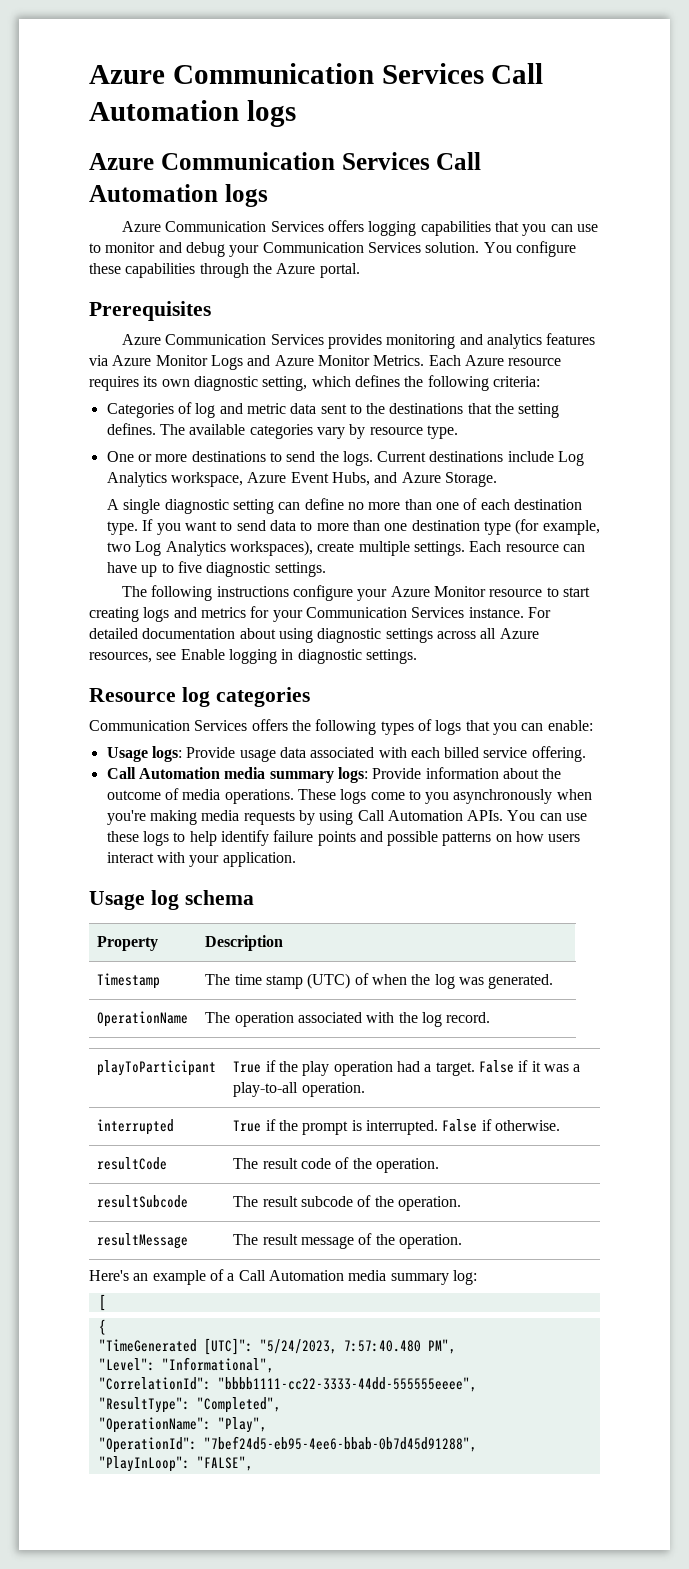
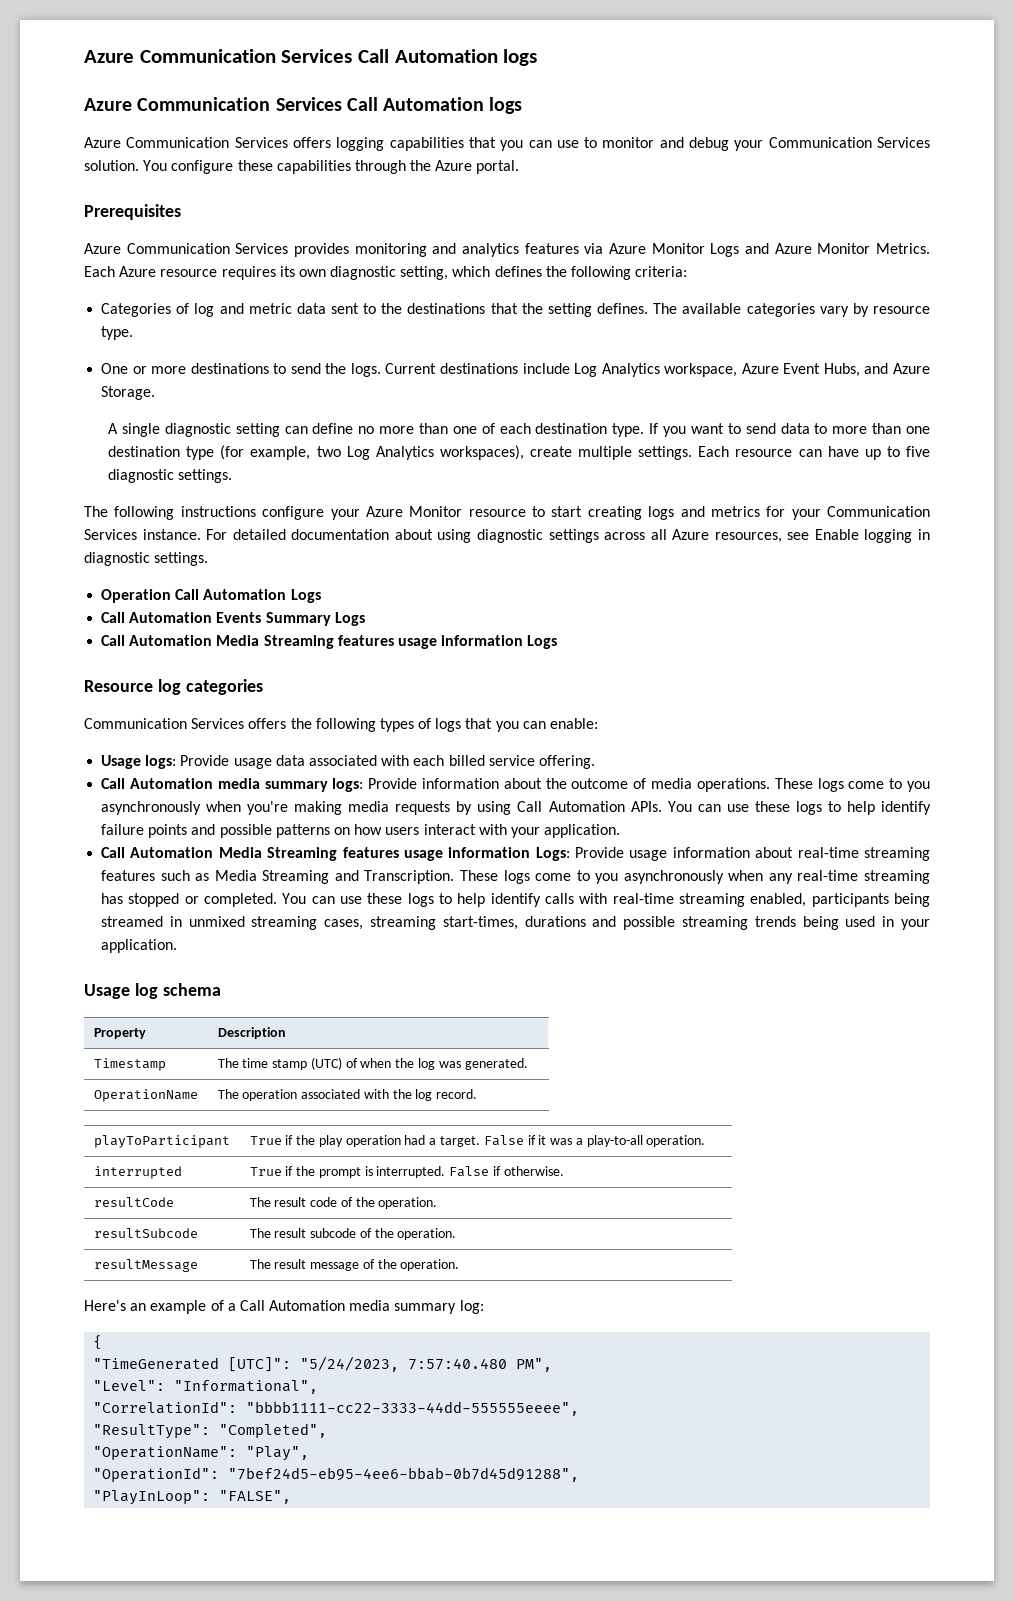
(417, 656) none -> [101,589,321,603] [101,612,365,626] [101,635,558,649] // Operation Call Automation Logs // Call Automation Events Summary Logs // Call Automation Media Streaming features usage information Logs
(296, 859) none -> [101,847,931,861] [101,870,931,884] [101,893,930,907] [101,916,930,930] [101,939,178,953] // Call Automation Media Streaming features usage information Logs: Provide usage information about real-time streaming features such as Media Streaming and Transcription. These logs come to you asynchronously when any real-time streaming has stopped or completed. You can use these logs to help identify calls with real-time streaming enabled, participants being streamed in unmixed streaming cases, streaming start-times, durations and possible streaming trends being used in your application.
[98,1294,106,1311] // [ -> (484, 1307) none

